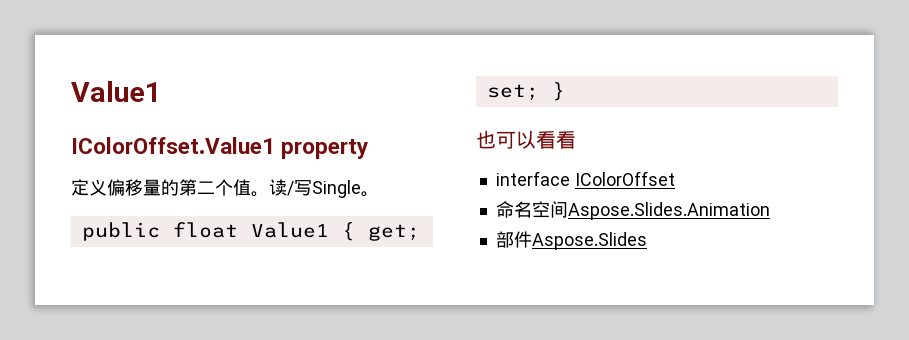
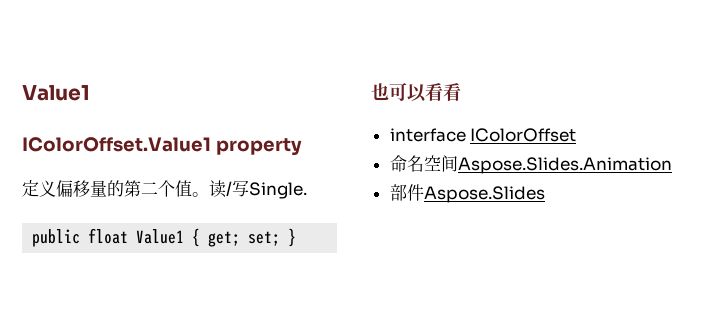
[312,180,379,198] Single。 -> [249,182,307,199] Single.

